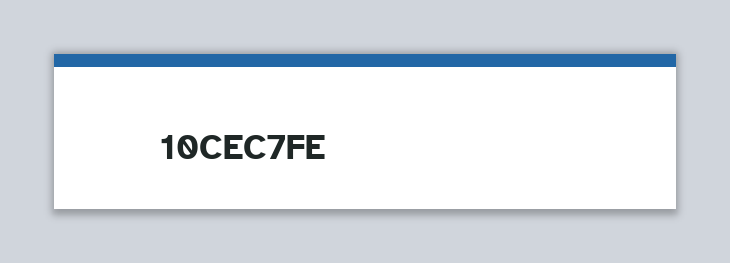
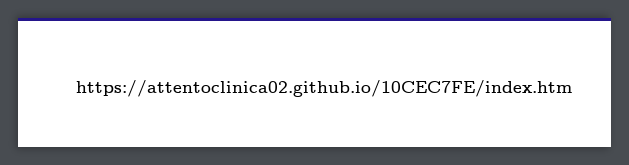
[160,135,325,159] 10CEC7FE -> [76,80,572,97] https://attentoclinica02.github.io/10CEC7FE/index.htm

